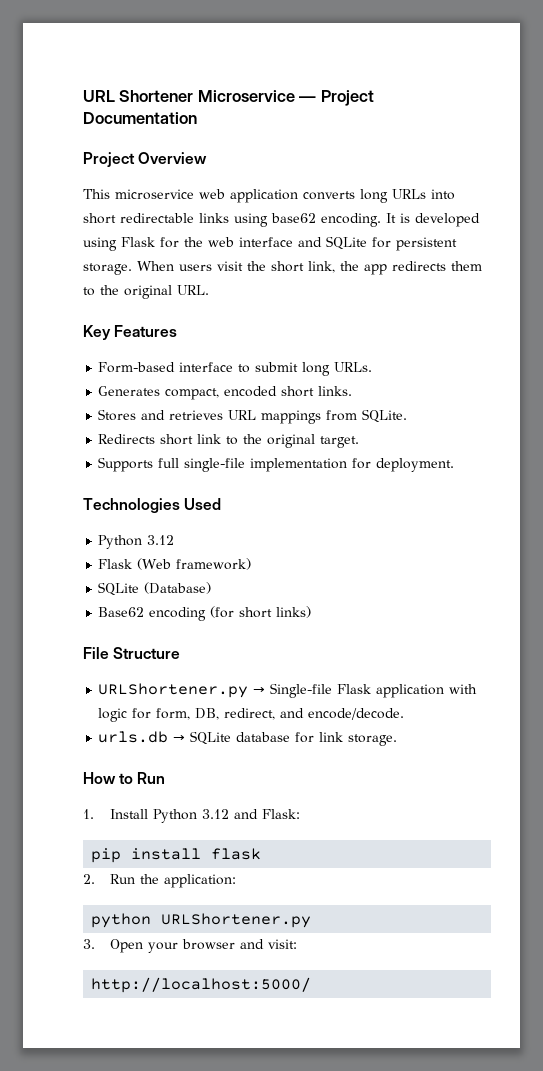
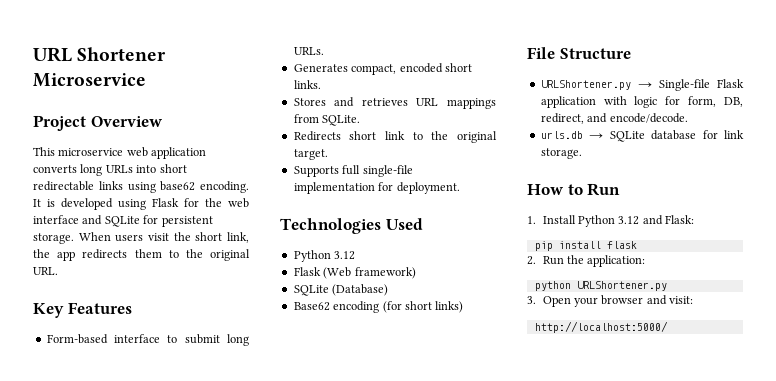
[299,90,374,106] [83,112,197,124] — Project Documentation -> (146, 80) none

